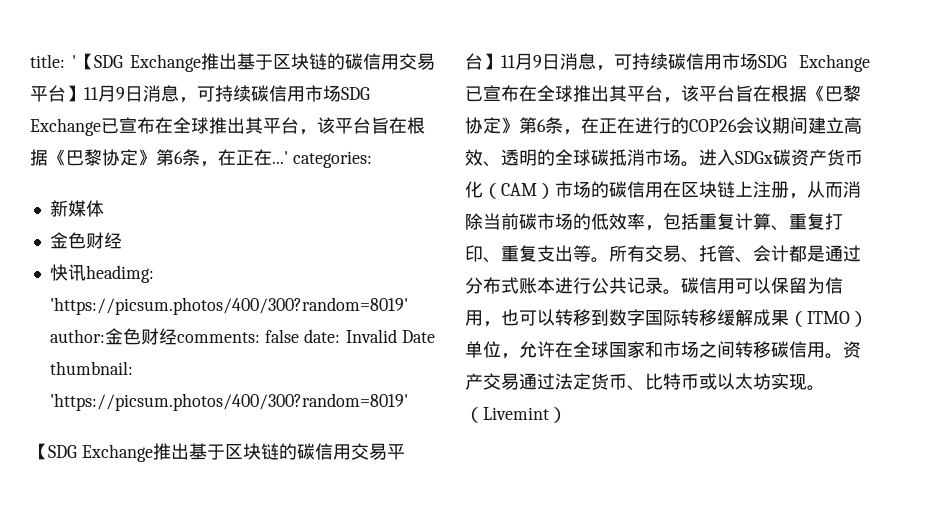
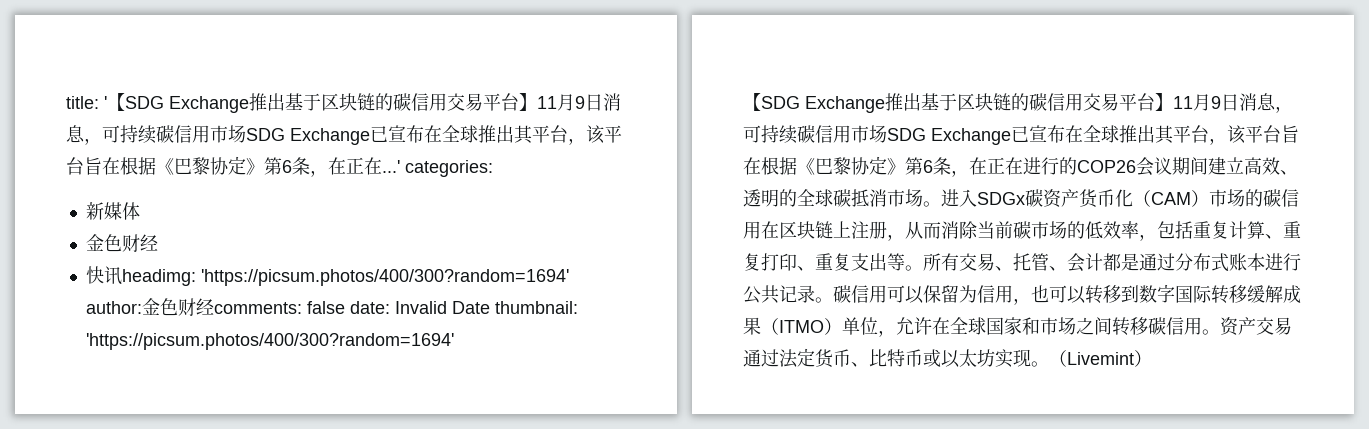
[49,297,408,315] 'https://picsum.photos/400/300?random=8019' -> [200,269,569,286] 'https://picsum.photos/400/300?random=1694'
[49,393,408,411] 'https://picsum.photos/400/300?random=8019' -> [85,333,454,350] 'https://picsum.photos/400/300?random=1694'

